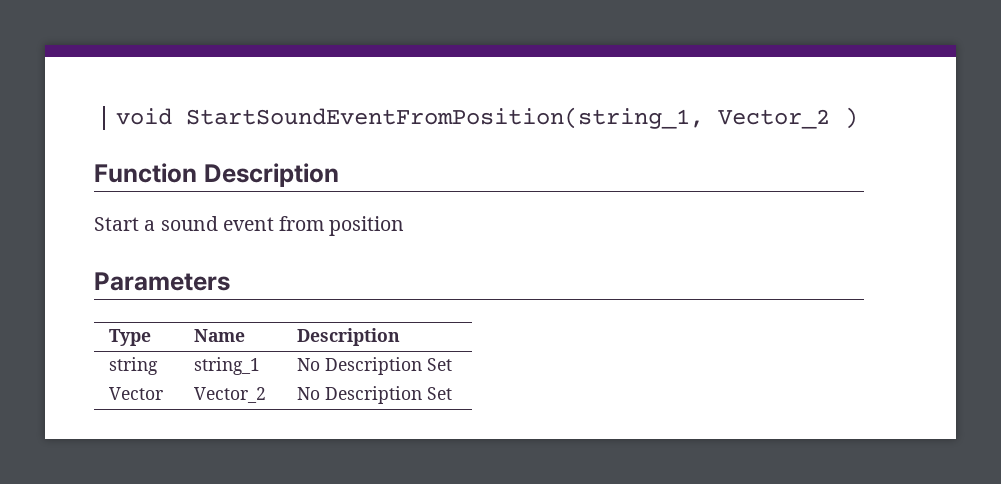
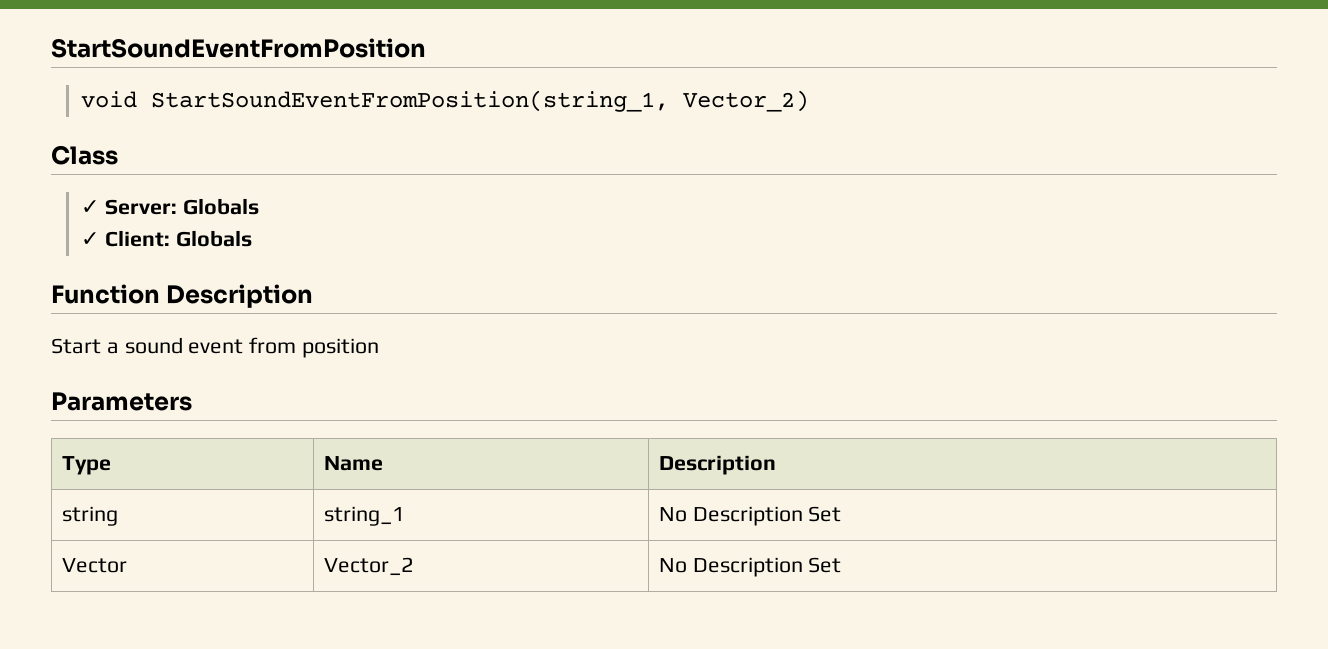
(116, 116) none -> [51,38,426,58] StartSoundEventFromPosition //
[718,107,859,129] Vector_2 ) -> [683,90,810,112] [51,145,118,165] [81,198,259,215] [81,230,252,247] Vector_2) // Class // ✓ Server: Globals // ✓ Client: Globals

